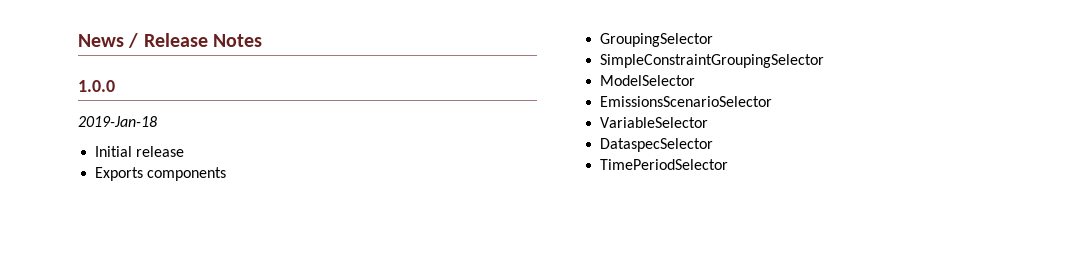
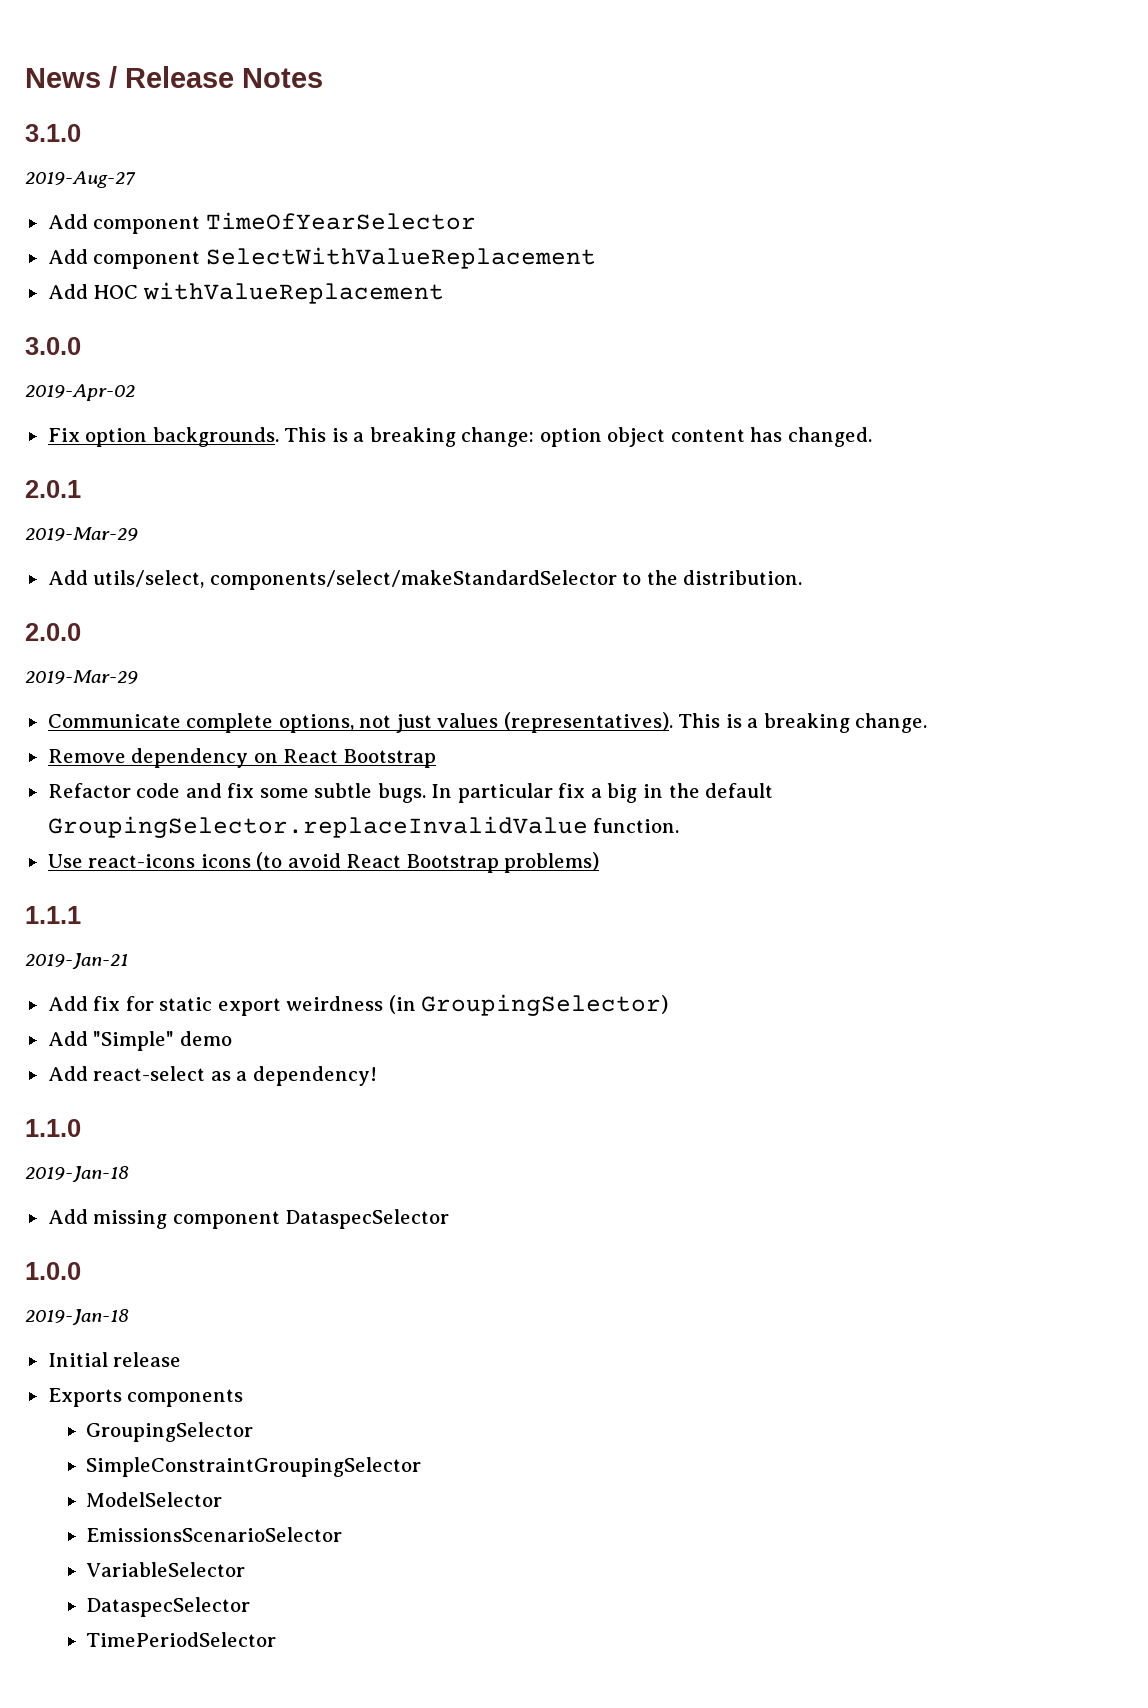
(262, 40) none -> [25,124,81,142] [25,171,136,188] [47,212,476,234] [47,247,596,269] [47,282,444,304] [25,337,81,355] [25,384,135,401] [47,427,872,447] [25,480,81,498] [25,527,138,541] [47,570,803,590] [25,623,81,641] [25,670,138,684] [47,712,928,733] [47,748,436,768] [47,783,774,803] [47,816,680,838] [47,852,600,873] [25,906,81,924] [25,953,128,969] [47,994,669,1016] [47,1031,232,1051] [47,1066,377,1086] [25,1119,81,1137] [25,1166,129,1182] [47,1209,450,1229] // 3.1.0 // 2019-Aug-27 // Add component TimeOfYearSelector // Add component SelectWithValueReplacement // Add HOC withValueReplacement // 3.0.0 // 2019-Apr-02 // Fix option backgrounds. This is a breaking change: option object content has changed. // 2.0.1 // 2019-Mar-29 // Add utils/select, components/select/makeStandardSelector to the distribution. // 2.0.0 // 2019-Mar-29 // Communicate complete options, not just values (representatives). This is a breaking change. // Remove dependency on React Bootstrap // Refactor code and fix some subtle bugs. In particular fix a big in the default GroupingSelector.replaceInvalidValue function. // Use react-icons icons (to avoid React Bootstrap problems) // 1.1.1 // 2019-Jan-21 // Add fix for static export weirdness (in GroupingSelector) // Add "Simple" demo // Add react-select as a dependency! // 1.1.0 // 2019-Jan-18 // Add missing component DataspecSelector

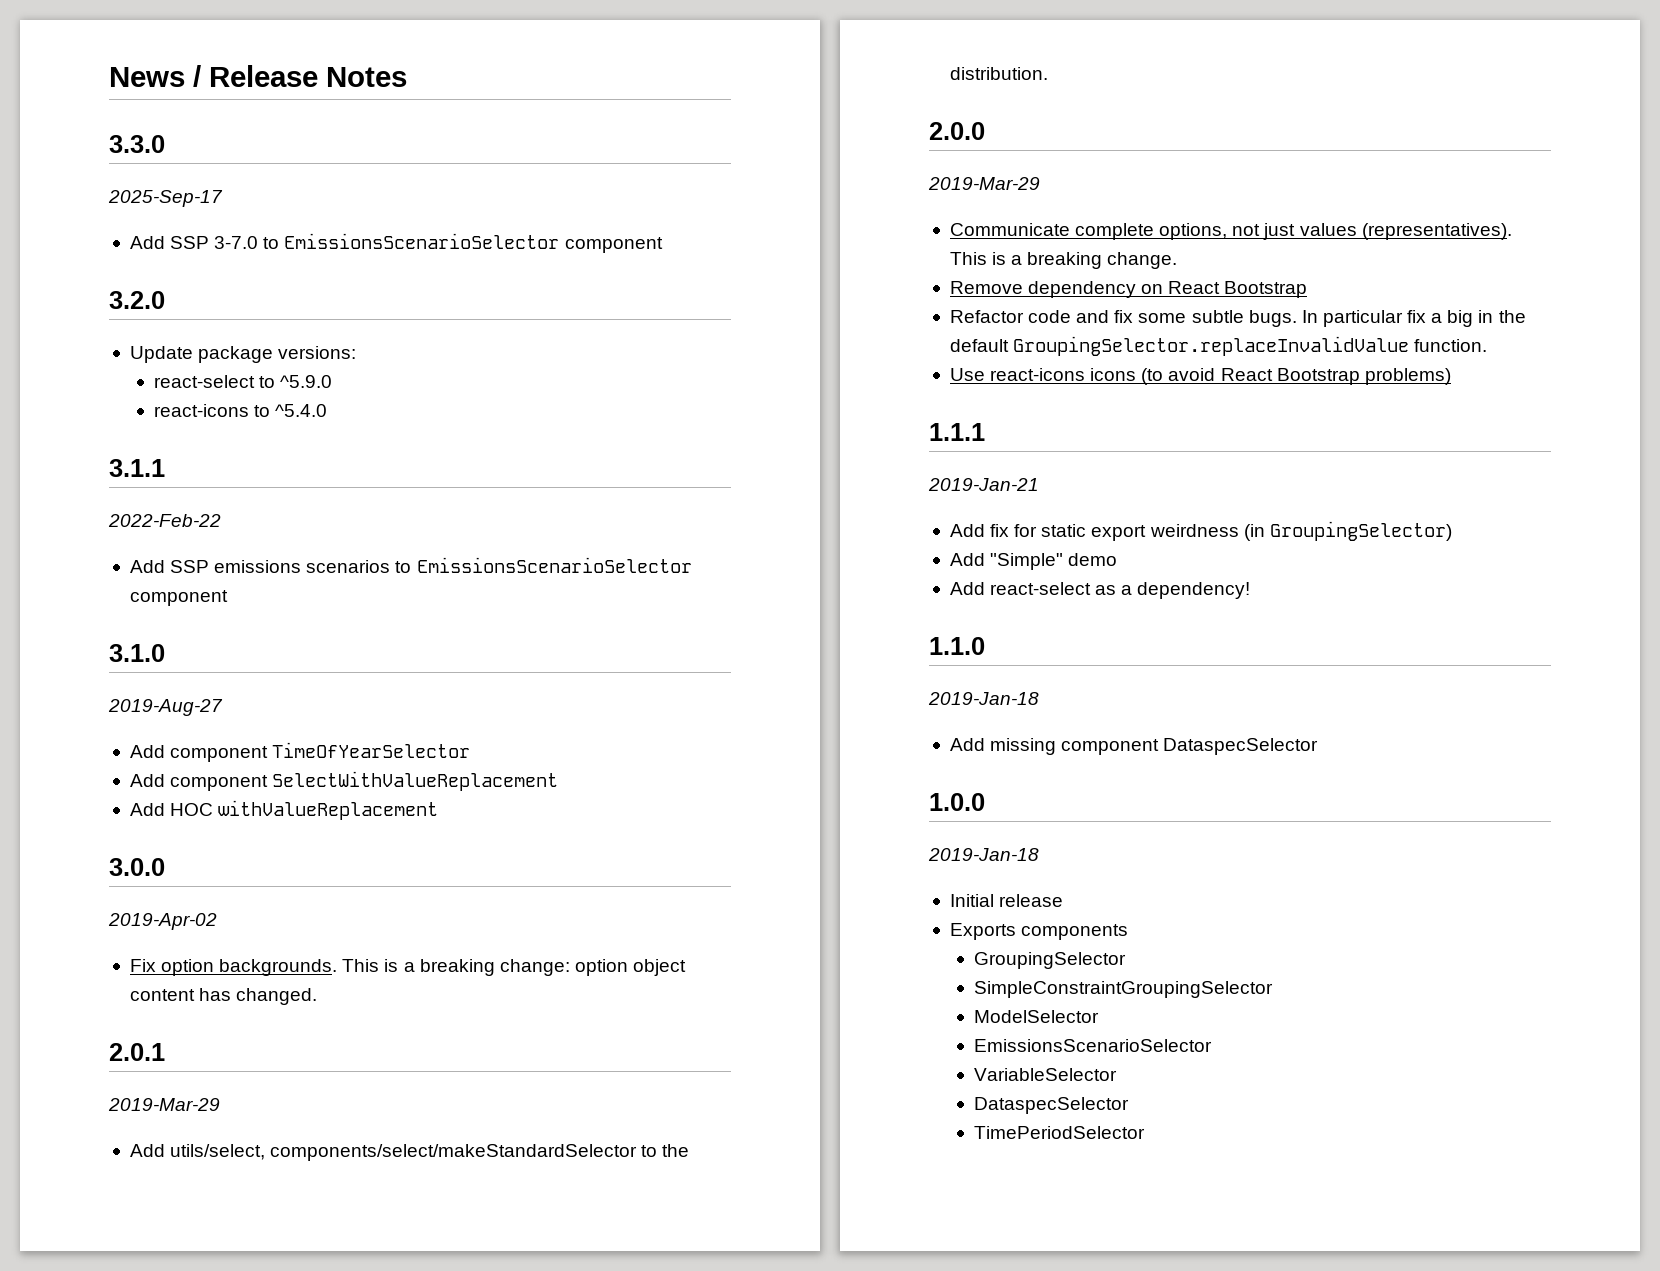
(323, 78) none -> [109,135,165,153] [108,190,223,207] [129,233,663,253] [109,291,165,309] [129,346,357,363] [154,375,333,388] [154,404,328,417] [109,459,165,477] [108,514,221,527] [129,557,692,573] [129,590,228,606] // 3.3.0 // 2025-Sep-17 // Add SSP 3-7.0 to EmissionsScenarioSelector component // 3.2.0 // Update package versions: // react-select to ^5.9.0 // react-icons to ^5.4.0 // 3.1.1 // 2022-Feb-22 // Add SSP emissions scenarios to EmissionsScenarioSelector component

